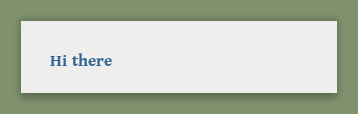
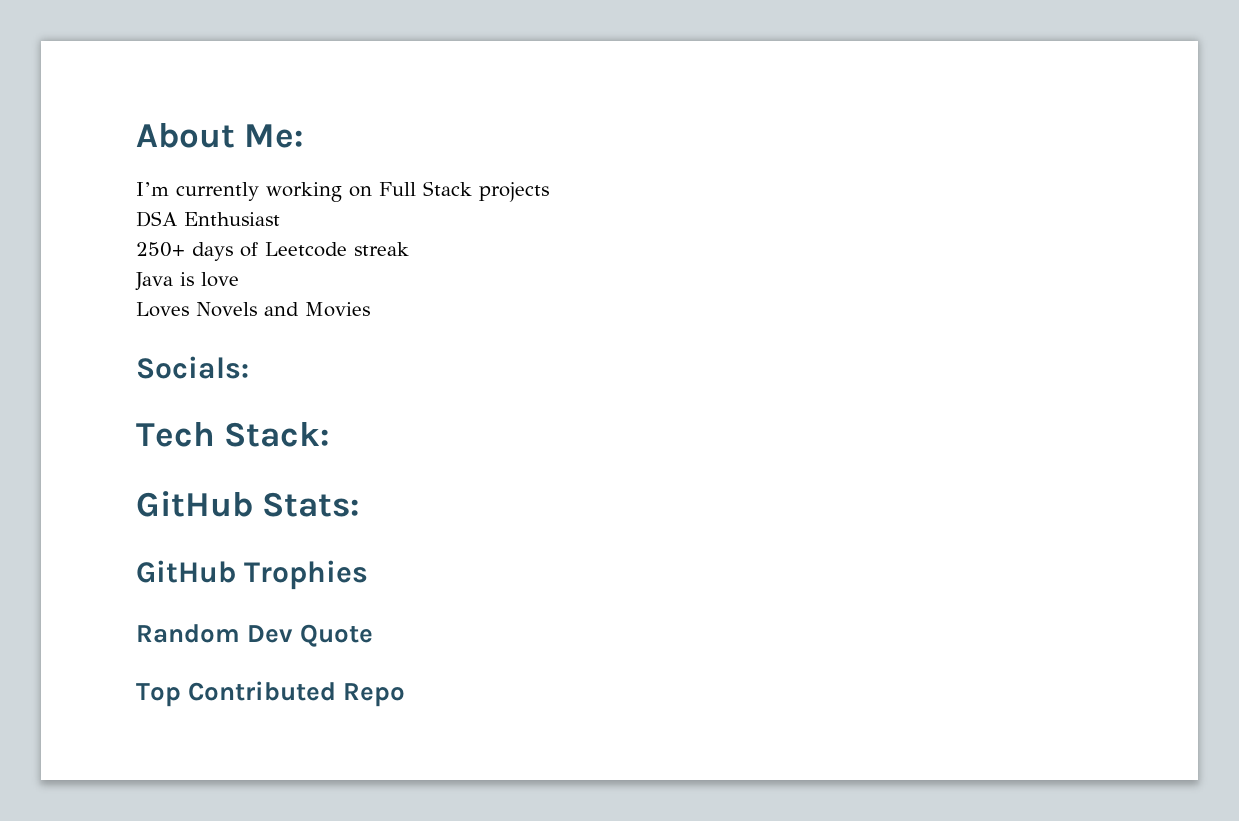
[50,53,112,66] Hi there -> [136,123,304,148] [136,181,549,202] [136,211,280,227] [136,242,409,261] [135,272,239,291] [136,302,370,317] [136,356,249,379] [136,422,330,447] [136,491,360,517] [136,560,369,590] [136,624,374,647] [136,681,406,707] About Me: // I’m currently working on Full Stack projects // DSA Enthusiast // 250+ days of Leetcode streak // Java is love // Loves Novels and Movies // Socials: // Tech Stack: // GitHub Stats: // GitHub Trophies // Random Dev Quote // Top Contributed Repo

